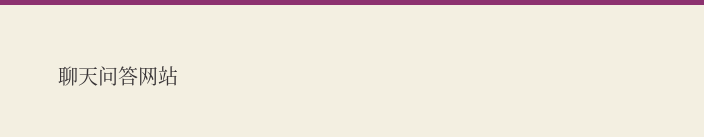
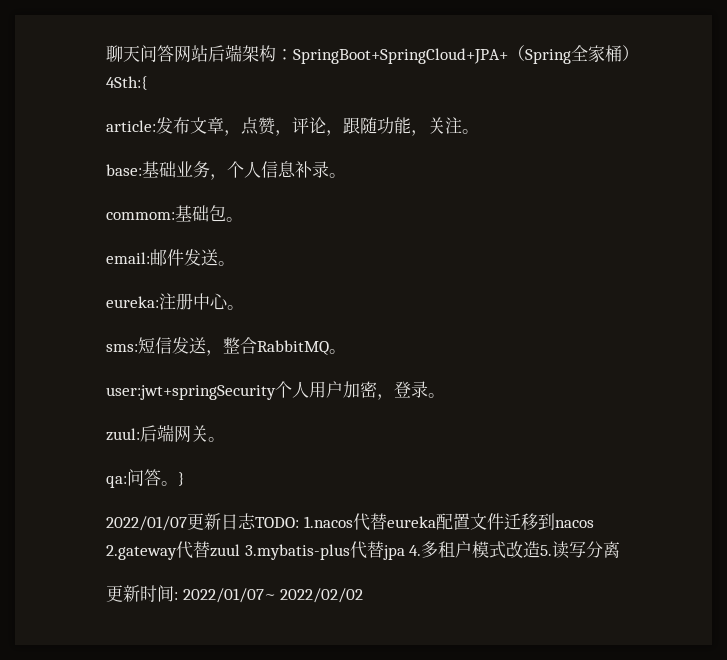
(178, 76) none -> [208,44,639,64] [106,76,148,90] [106,117,479,136] [106,161,346,180] [106,205,243,222] [106,249,235,266] [106,293,244,310] [106,337,346,356] [106,381,445,400] [106,424,225,443] [106,469,185,488] [106,513,594,531] [106,541,621,560] [106,585,364,603] 后端架构：SpringBoot+SpringCloud+JPA+（Spring全家桶）4Sth:{ // article:发布文章，点赞，评论，跟随功能，关注。 // base:基础业务，个人信息补录。 // commom:基础包。 // email:邮件发送。 // eureka:注册中心。 // sms:短信发送，整合RabbitMQ。 // user:jwt+springSecurity个人用户加密，登录。 // zuul:后端网关。 // qa:问答。} // 2022/01/07更新日志TODO: 1.nacos代替eureka配置文件迁移到nacos 2.gateway代替zuul 3.mybatis-plus代替jpa 4.多租户模式改造5.读写分离 // 更新时间: 2022/01/07~ 2022/02/02

